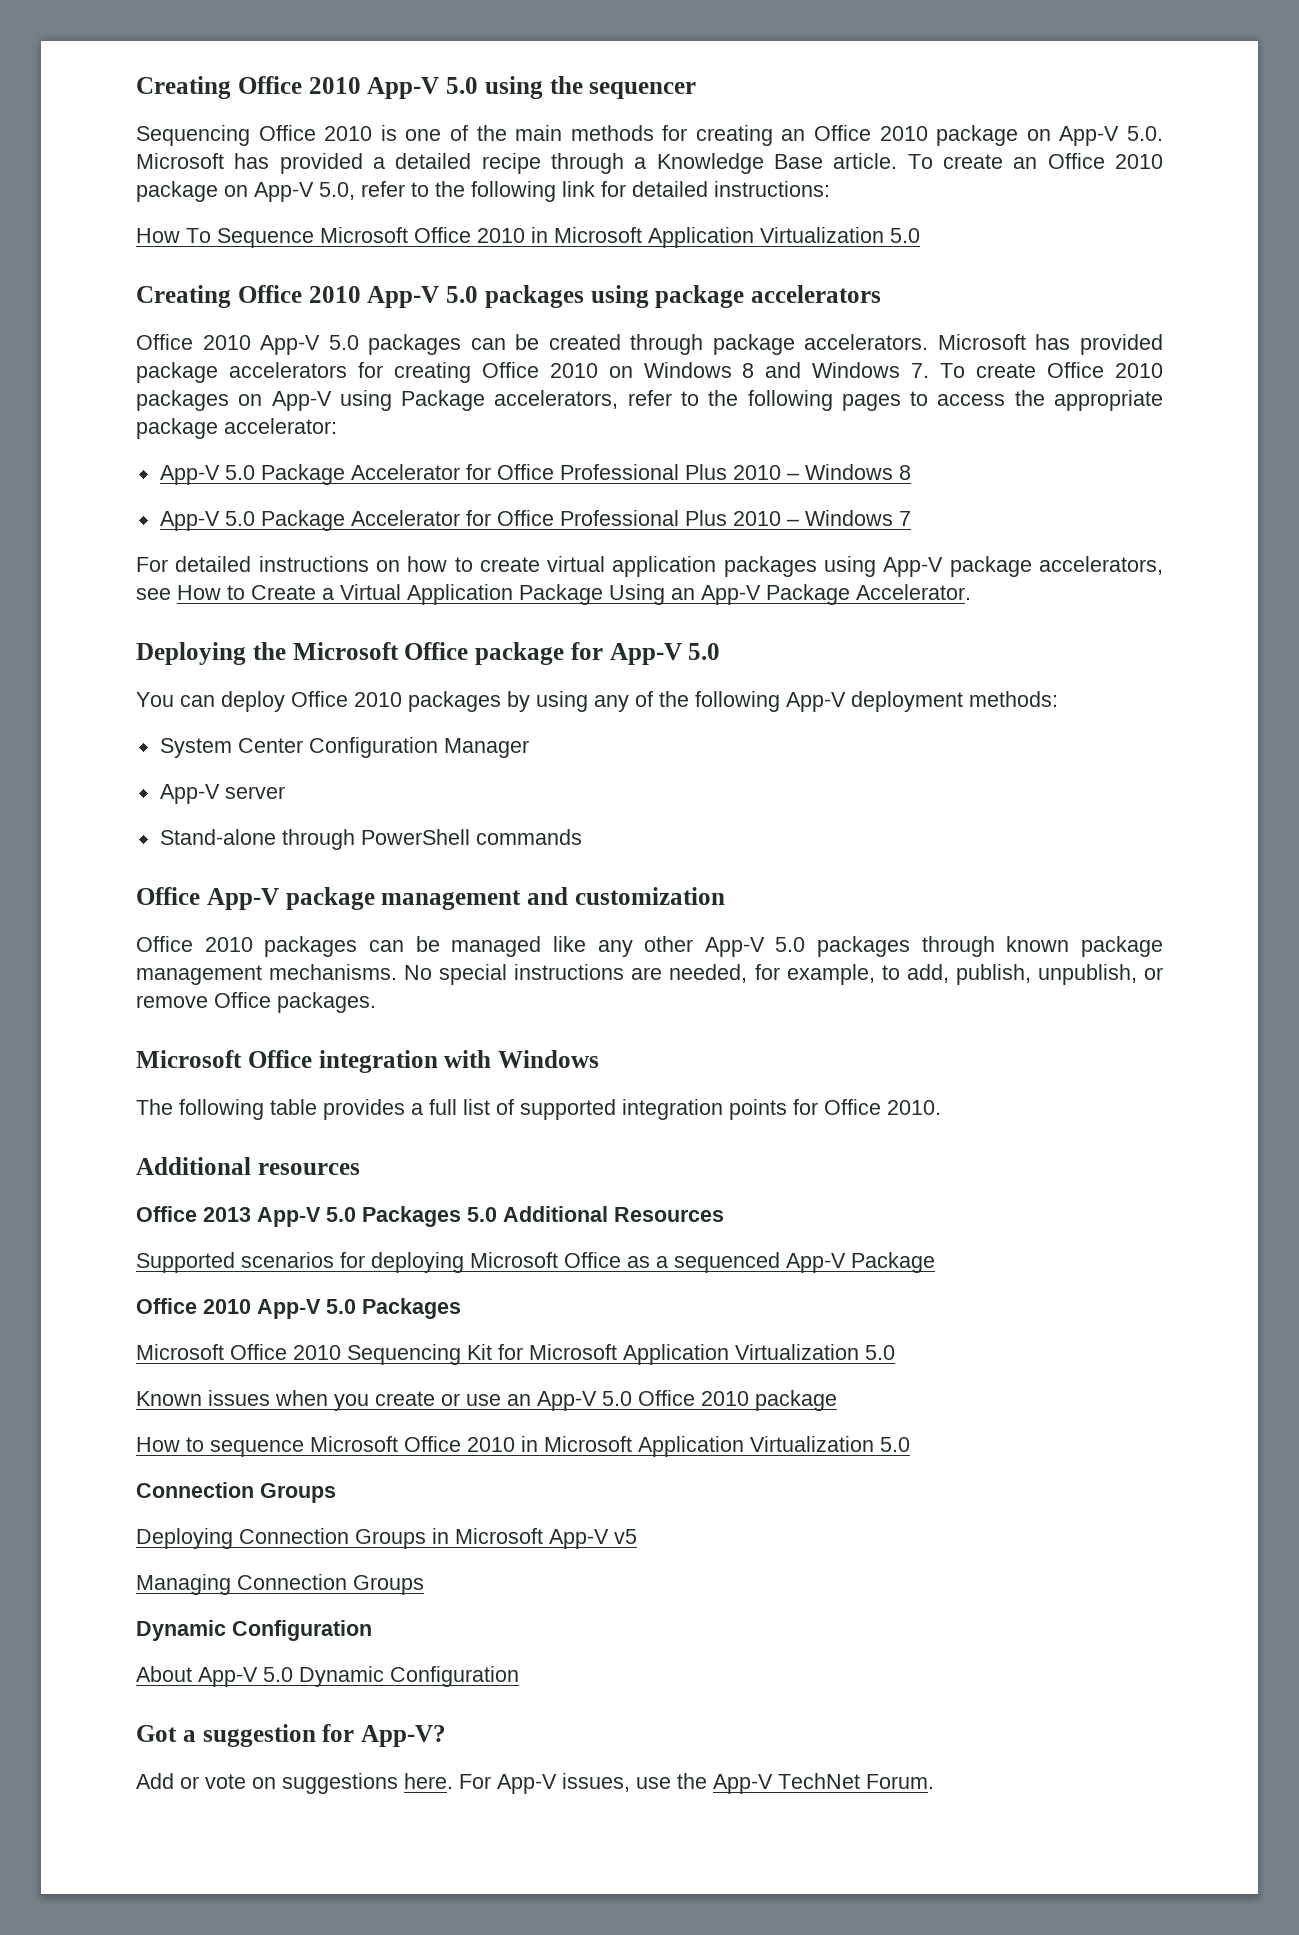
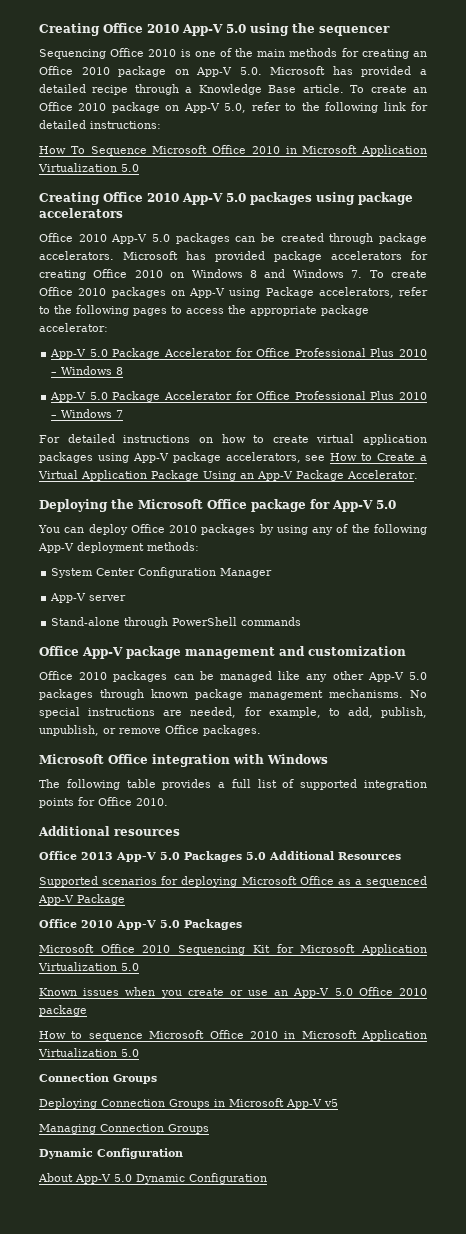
[136,1724,446,1747] [136,1773,934,1794] // Got a suggestion for App-V? // Add or vote on suggestions here. For App-V issues, use the App-V TechNet Forum. -> (267, 1178) none

